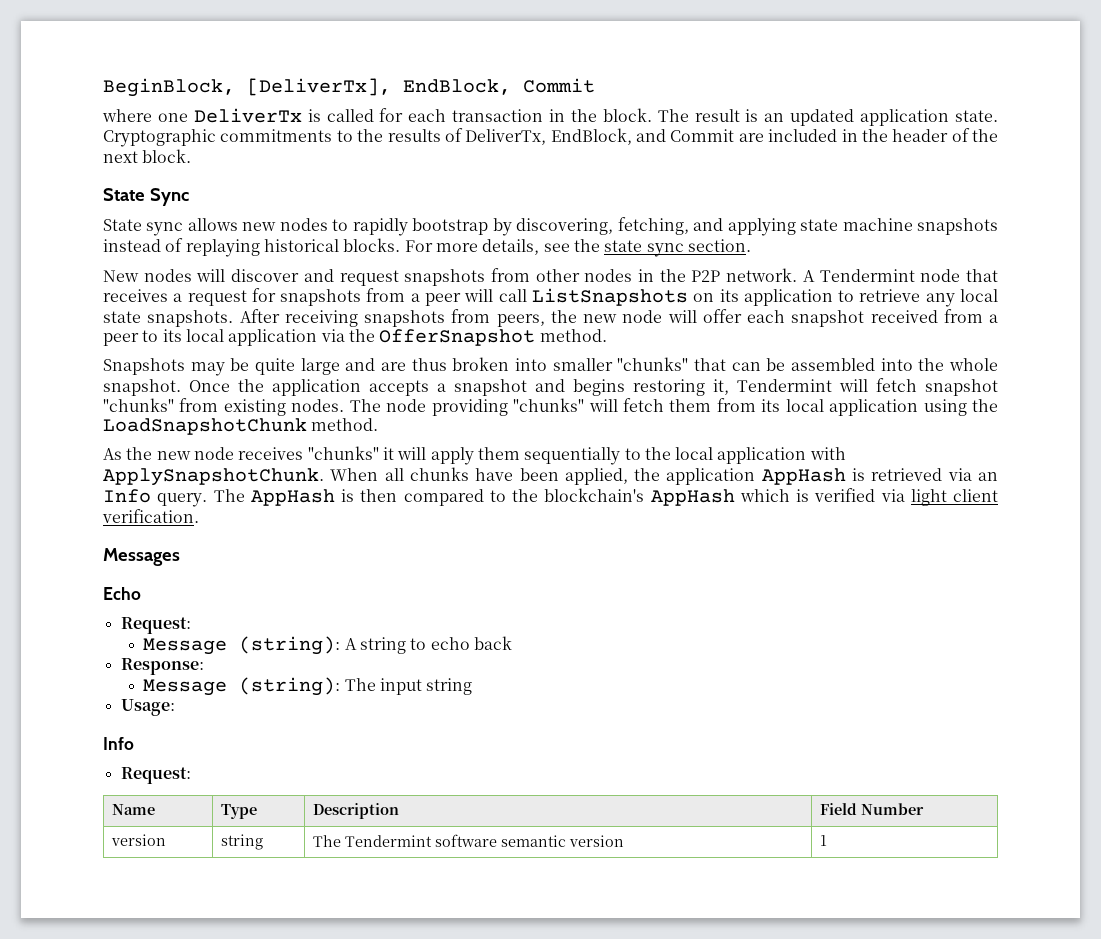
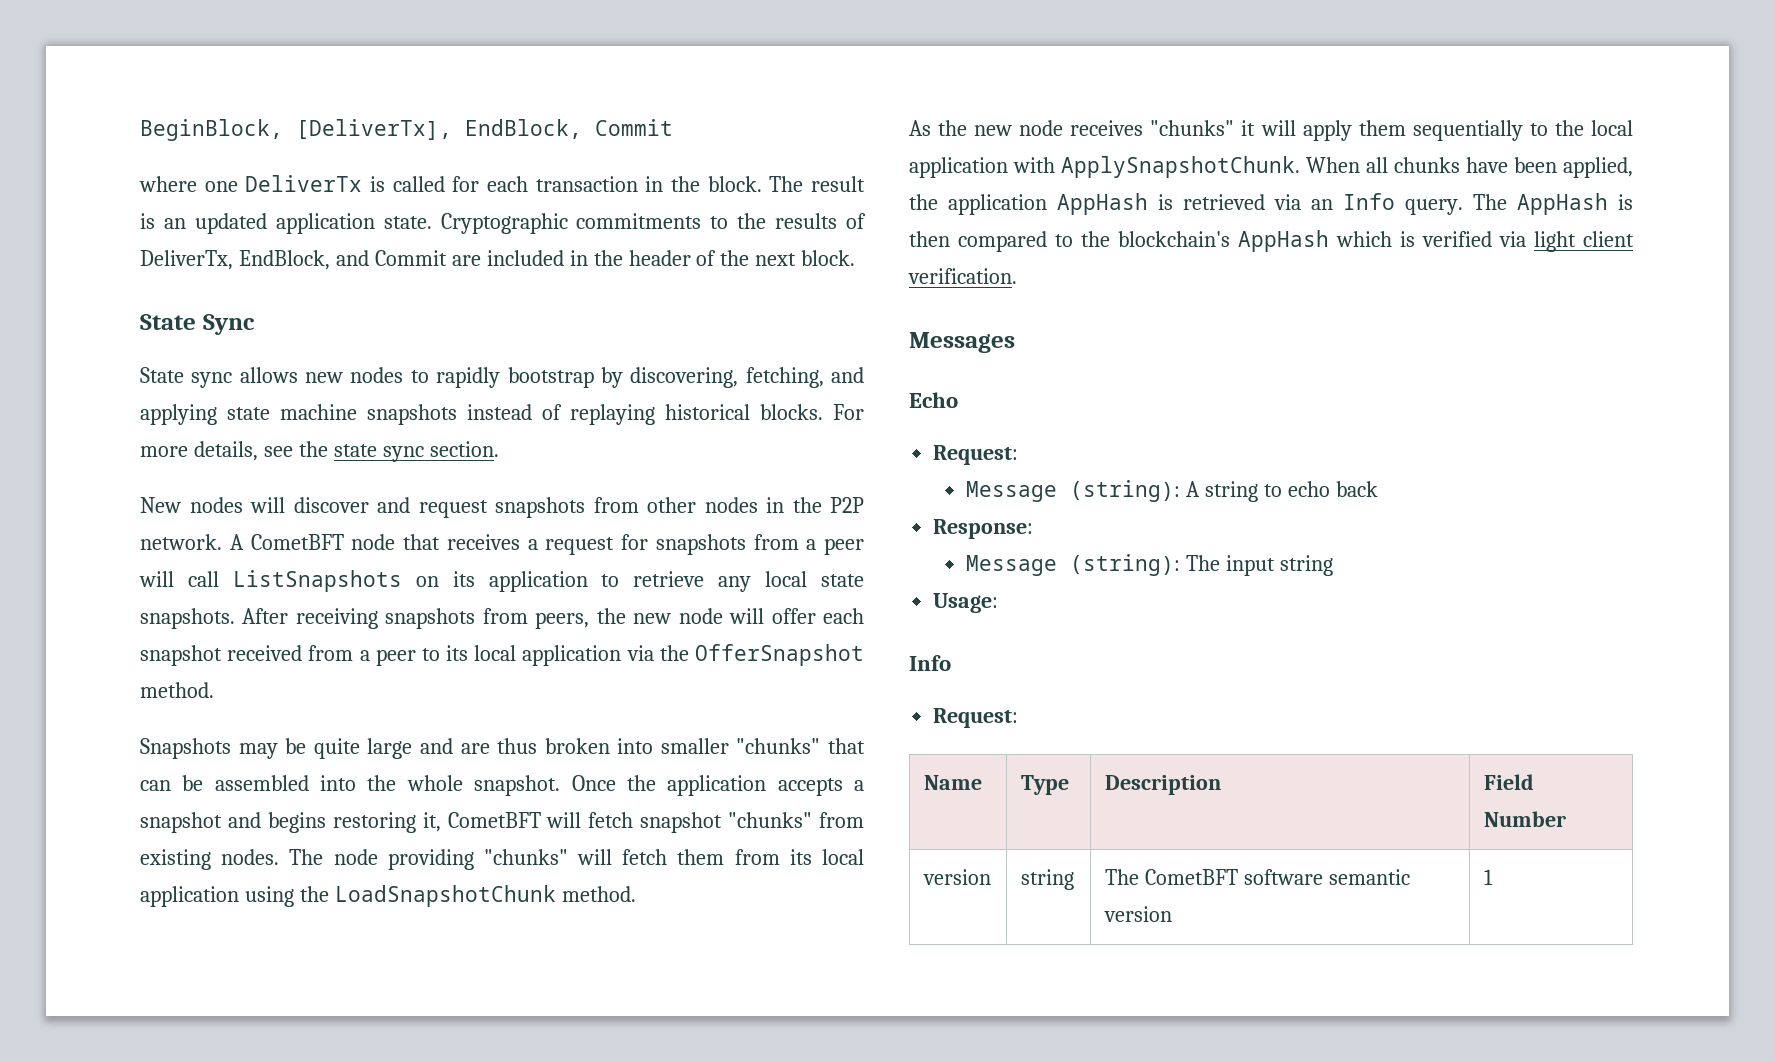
[819,269,915,282] Tendermint -> [250,534,344,550] CometBFT
[737,379,832,392] Tendermint -> [447,812,541,828] CometBFT
[344,835,432,847] Tendermint -> [1144,869,1238,885] CometBFT

